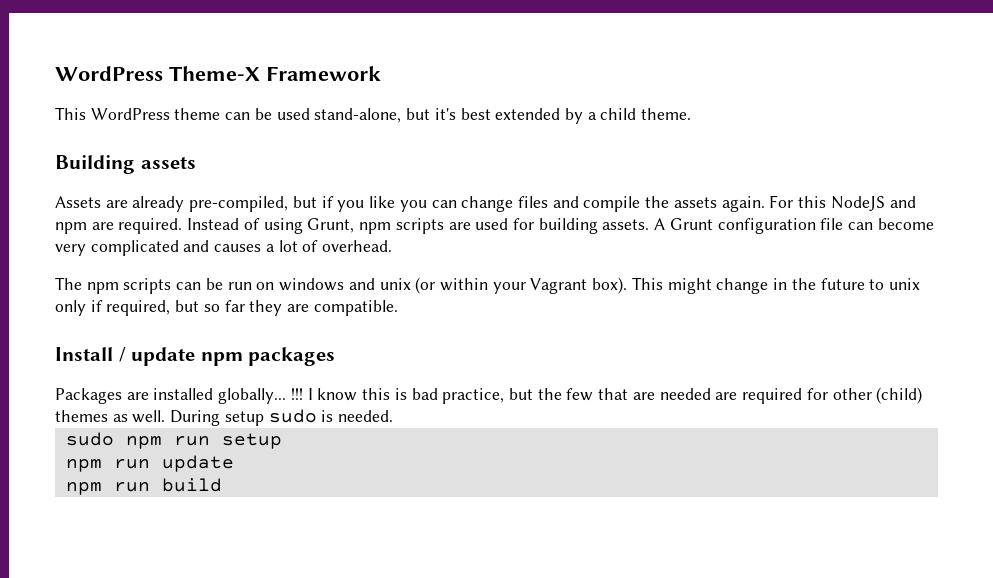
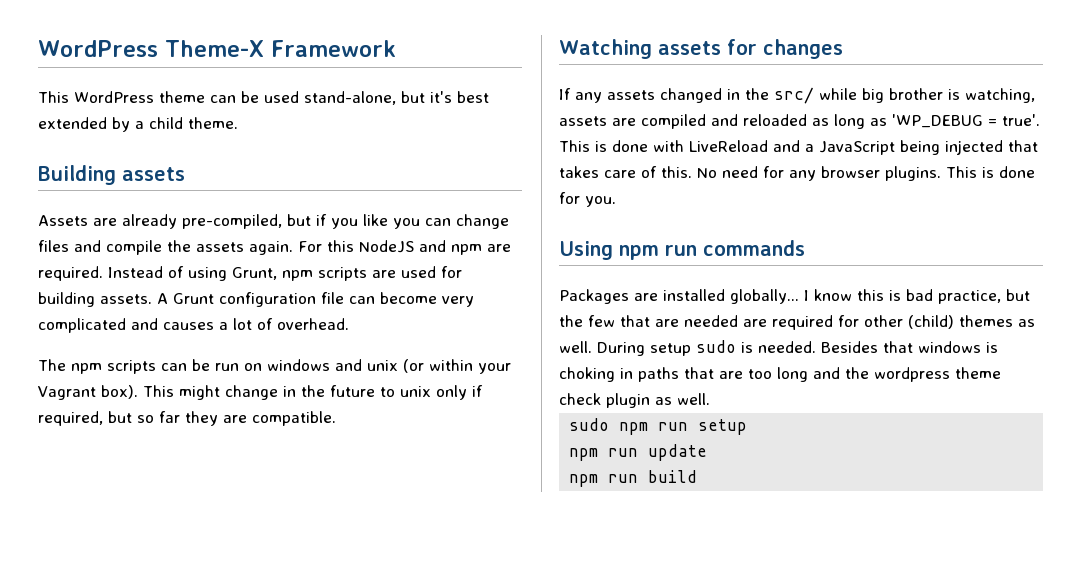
[55,347,336,366] Install / update npm packages -> [559,39,843,59] [559,87,1035,104] [559,114,1040,129] [559,140,1038,155] [559,166,1035,181] [559,192,616,207] [559,240,805,260] Watching assets for changes // If any assets changed in the src/ while big brother is watching, assets are compiled and reloaded as long as 'WP_DEBUG = true'. This is done with LiveReload and a JavaScript being injected that takes care of this. No need for any browser plugins. This is done for you. // Using npm run commands
[290,388,303,400] !!! -> (799, 296) none
(394, 416) none -> [821,341,998,353] [559,367,1001,382] [559,393,710,408] Besides that windows is choking in paths that are too long and the wordpress theme check plugin as well.

